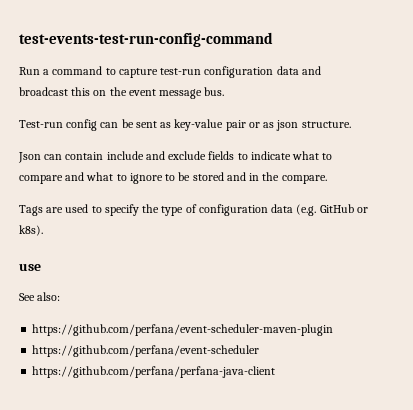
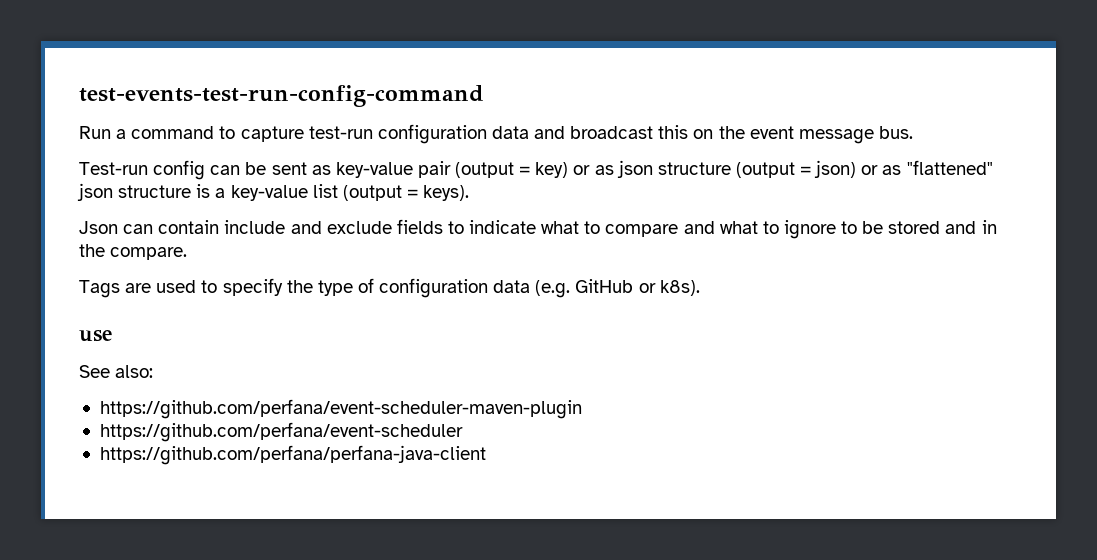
[248,120,351,131] or as json structure. -> [455,160,993,178] [77,183,470,201] (output = key) or as json structure (output = json) or as "flattened" json structure is a key-value list (output = keys).

